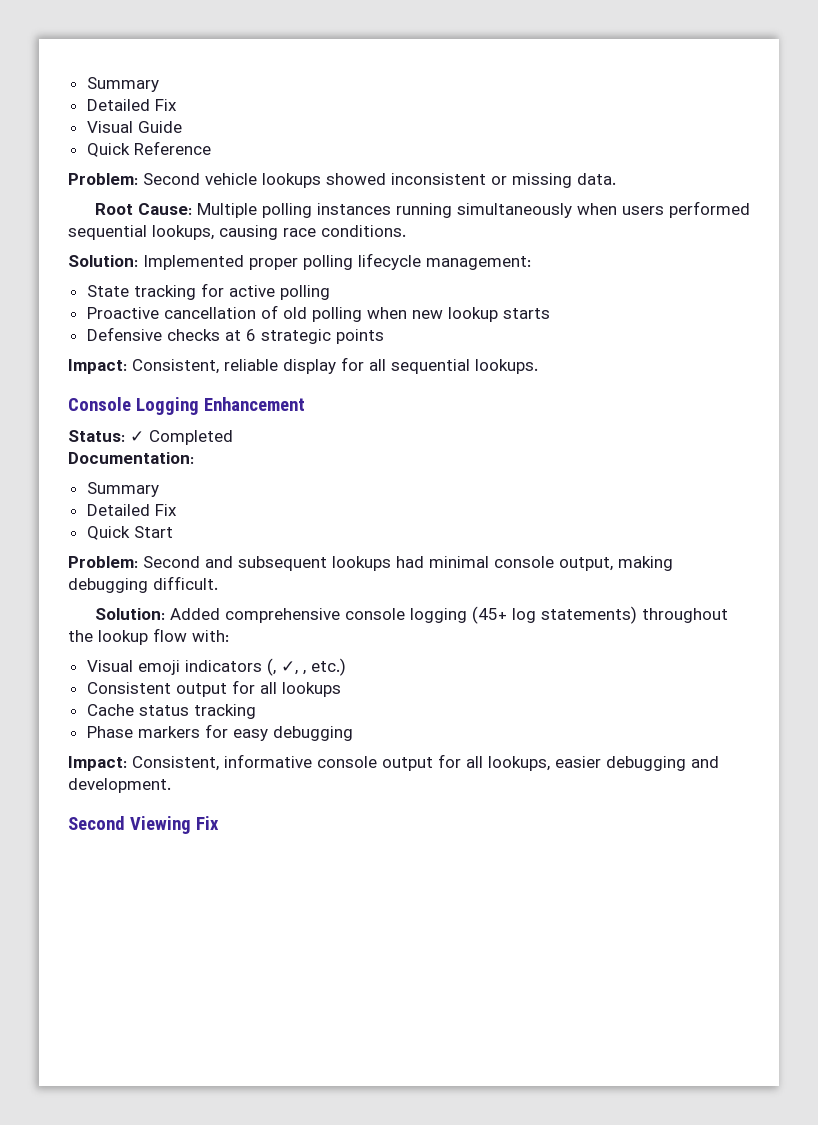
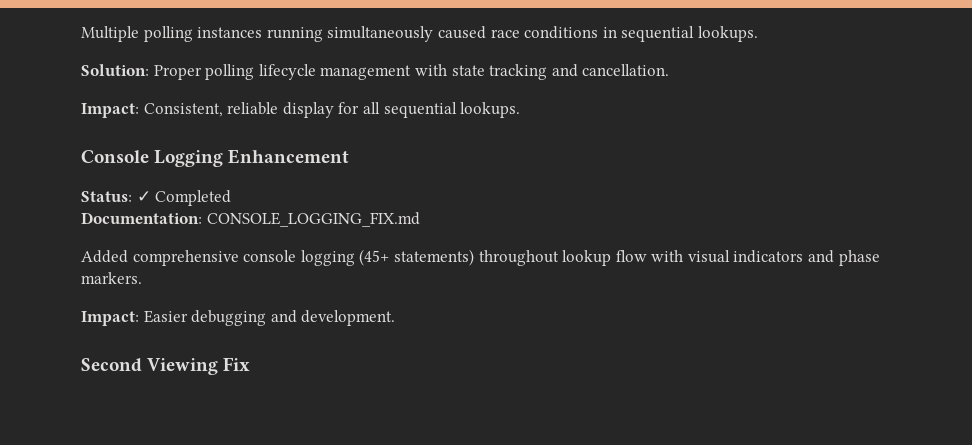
[86,77,159,92] [86,99,177,111] [86,121,182,133] [86,141,211,157] [68,173,616,188] [94,203,192,215] Summary // Detailed Fix // Visual Guide // Quick Reference // Problem: Second vehicle lookups showed inconsistent or missing data. // Root Cause: -> (81, 34) none
[576,201,750,218] [68,225,406,240] [68,253,531,270] [86,283,330,300] [86,305,550,322] [86,327,384,344] when users performed sequential lookups, causing race conditions. // Solution: Implemented proper polling lifecycle management: // State tracking for active polling // Proactive cancellation of old polling when new lookup starts // Defensive checks at 6 strategic points -> [437,26,758,42] [81,64,670,80] caused race conditions in sequential lookups. // Solution: Proper polling lifecycle management with state tracking and cancellation.
[86,482,159,497] [86,504,177,516] [86,526,173,540] [68,556,673,571] [68,576,218,593] [94,608,165,620] // Summary // Detailed Fix // Quick Start // Problem: Second and subsequent lookups had minimal console output, making debugging difficult. // Solution: -> [206,212,420,227] CONSOLE_LOGGING_FIX.md //
[511,608,536,623] log -> (390, 257) none
[68,630,93,642] the -> (559, 258) none
[192,630,229,642] [86,658,346,676] [86,680,341,697] [86,704,256,719] [86,724,353,741] [68,754,601,771] with: // Visual emoji indicators (, ✓, , etc.) // Consistent output for all lookups // Cache status tracking // Phase markers for easy debugging // Impact: Consistent, informative console output for all lookups, easier -> [651,250,880,266] [81,272,142,284] [81,310,188,326] with visual indicators and phase markers. // Impact: Easier

